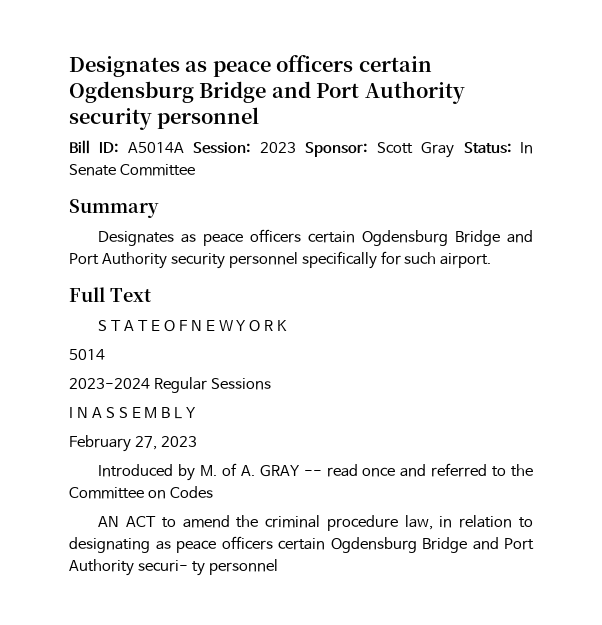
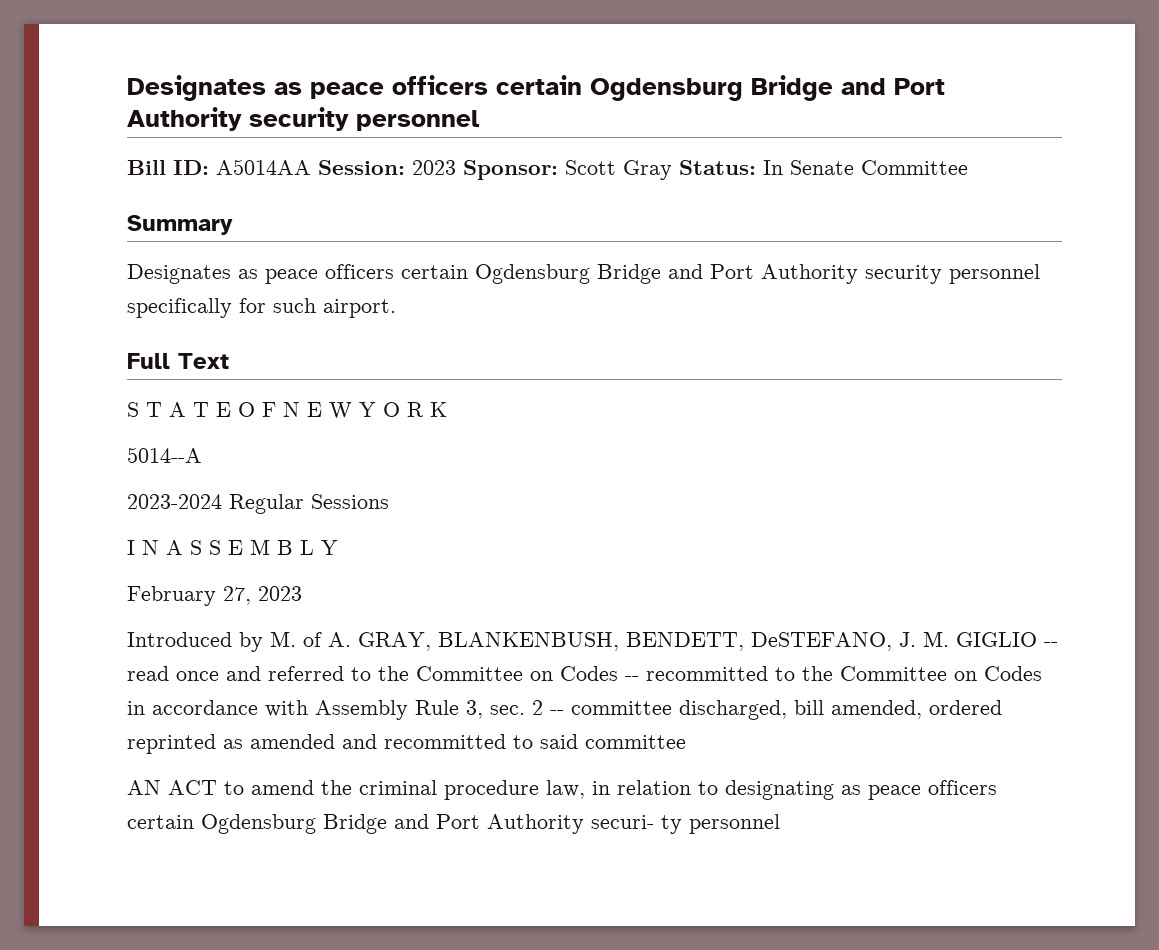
[127,142,184,153] A5014A -> [216,159,311,175] A5014AA
[69,349,105,360] 5014 -> [127,447,202,463] 5014--A
[259,465,300,477] GRAY -> [358,631,1037,651] GRAY, BLANKENBUSH, BENDETT, DeSTEFANO, J. M. GIGLIO
(213, 492) none -> [625,666,1042,681] [127,700,1002,720] [127,734,686,754] -- recommitted to the Committee on Codes in accordance with Assembly Rule 3, sec. 2 -- committee discharged, bill amended, ordered reprinted as amended and recommitted to said committee

